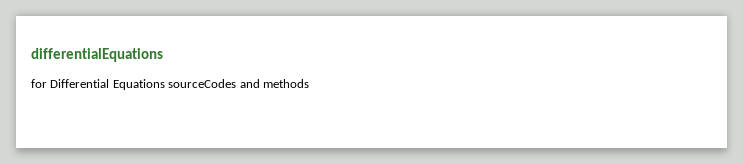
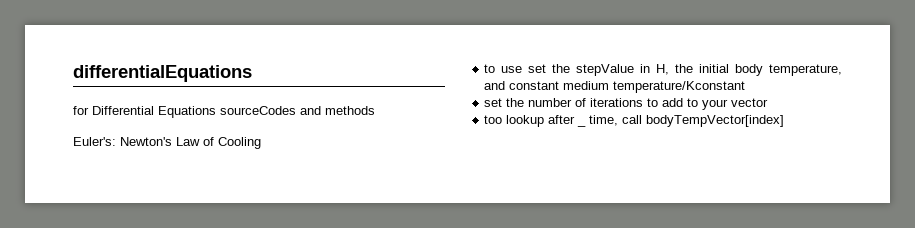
(309, 83) none -> [73,137,261,149] [484,64,842,76] [484,81,746,93] [484,98,769,110] [484,115,576,127] [577,115,785,127] // Euler's: Newton's Law of Cooling // to use set the stepValue in H, the initial body temperature, and constant medium temperature/Kconstant // set the number of iterations to add to your vector // too lookup after _ time, call bodyTempVector[index]

